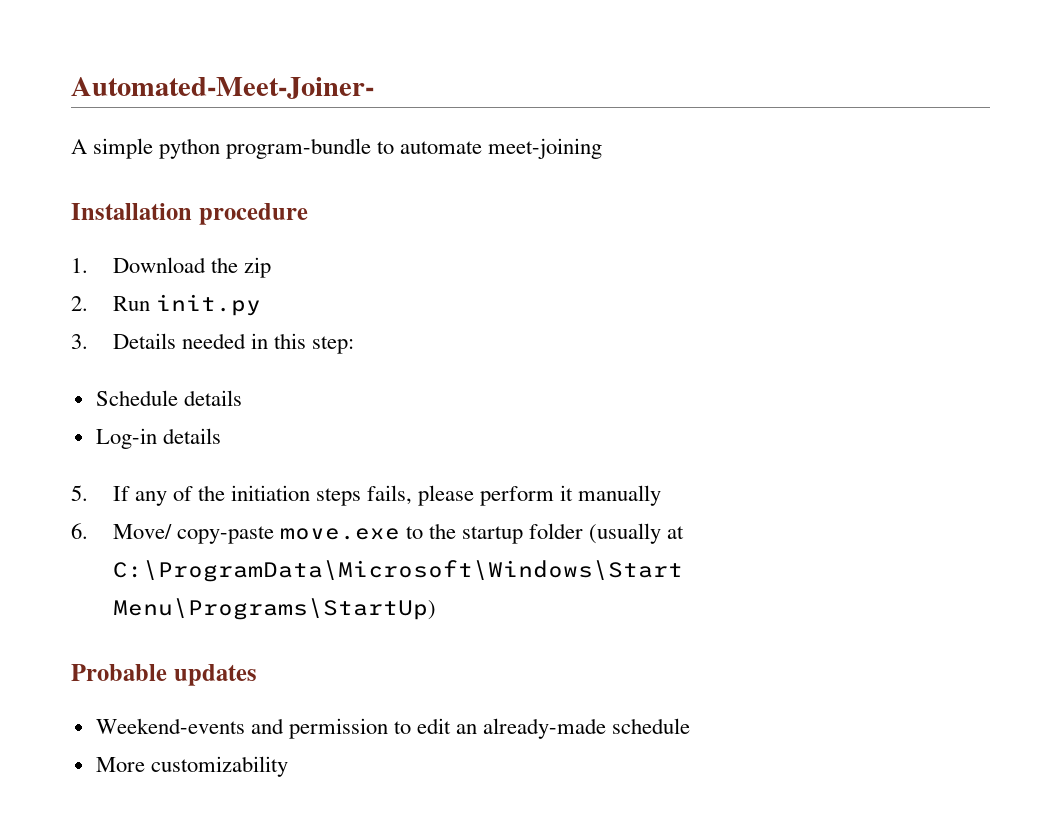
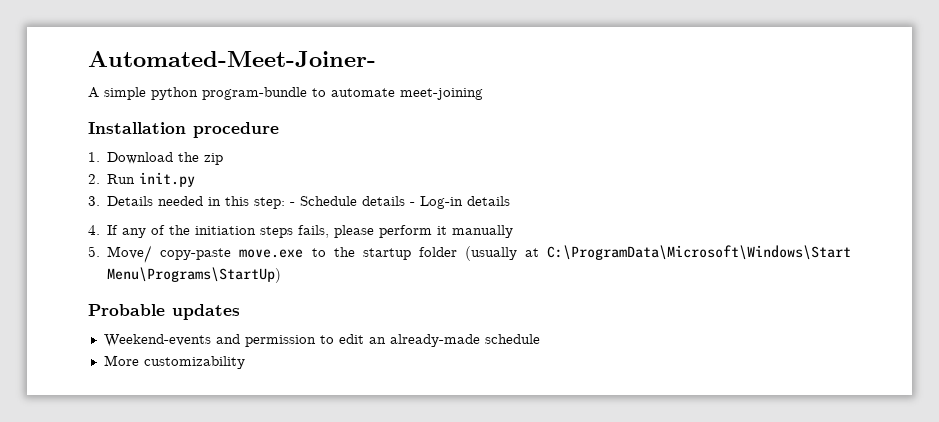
(354, 345) // -> [290,202,296,206] -
(242, 398) // -> [410,202,416,206] -
[71,485,88,501] 5. -> [88,225,100,235] 4.
[71,523,88,539] 6. -> [88,246,100,257] 5.

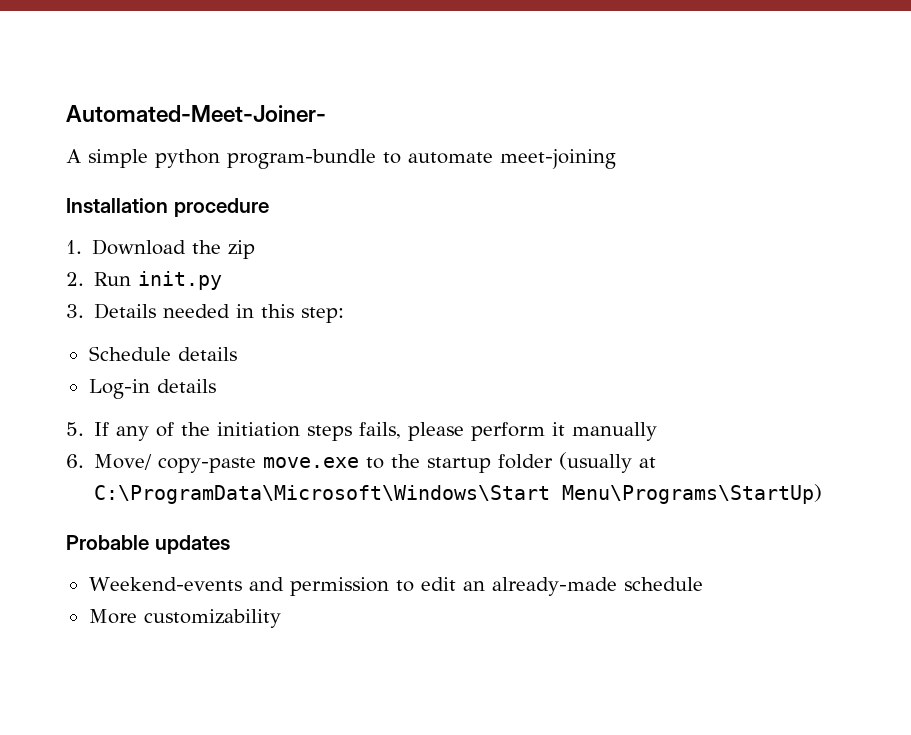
[290,202,296,206] - -> (345, 315) //
[410,202,416,206] - -> (237, 354) //
[88,225,100,235] 4. -> [66,422,84,436] 5.
[88,246,100,257] 5. -> [66,454,84,468] 6.

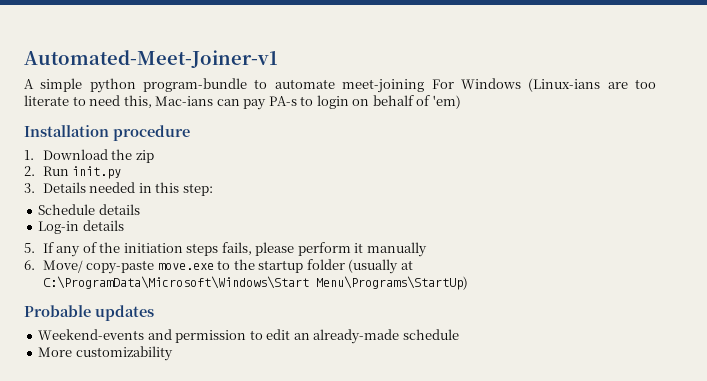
[66,105,326,122] Automated-Meet-Joiner- -> [24,50,278,68] Automated-Meet-Joiner-v1
(616, 159) none -> [431,78,656,92] [24,95,461,110] For Windows (Linux-ians are too literate to need this, Mac-ians can pay PA-s to login on behalf of 'em)

